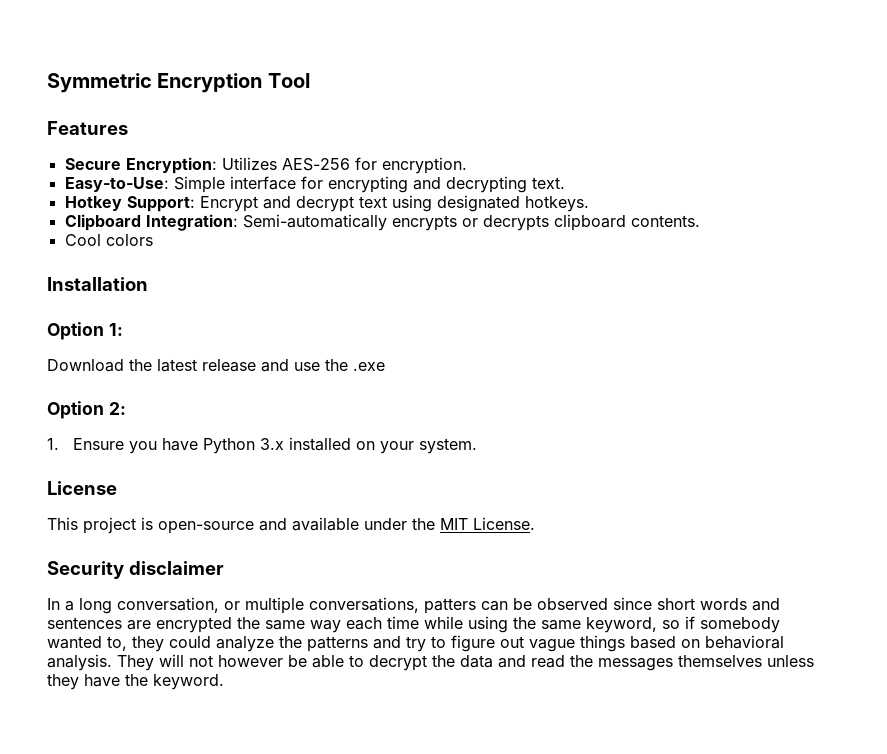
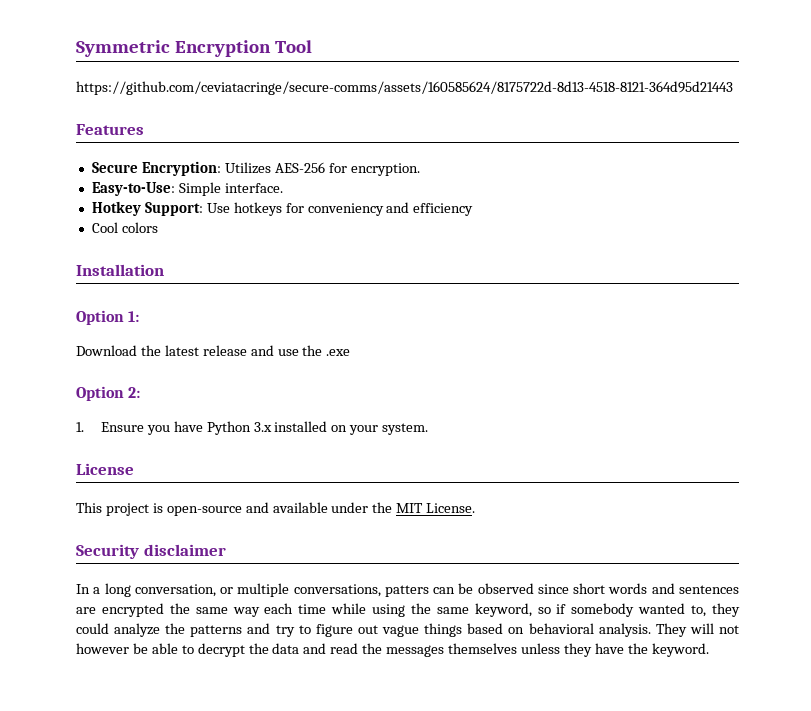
(310, 80) none -> [76,81,733,95] // https://github.com/ceviatacringe/secure-comms/assets/160585624/8175722d-8d13-4518-8121-364d95d21443
[229,176,565,193] [64,195,589,212] [64,214,700,231] interface for encrypting and decrypting text. // Hotkey Support: Encrypt and decrypt text using designated hotkeys. // Clipboard Integration: Semi-automatically encrypts or decrypts clipboard contents. -> [224,183,283,193] [91,201,474,216] interface. // Hotkey Support: Use hotkeys for conveniency and efficiency

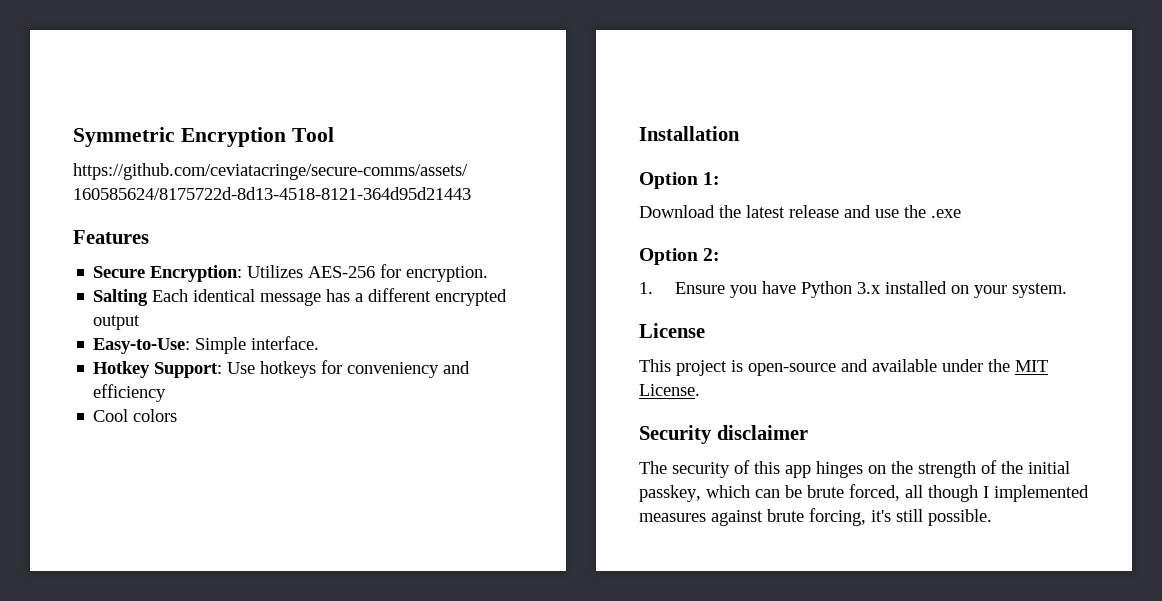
(420, 169) none -> [93,288,508,306] [93,315,141,330] // Salting Each identical message has a different encrypted output
[76,583,739,597] [76,603,740,617] [76,623,740,637] [76,643,709,657] In a long conversation, or multiple conversations, patters can be observed since short words and sentences are encrypted the same way each time while using the same keyword, so if somebody wanted to, they could analyze the patterns and try to figure out vague things based on behavioral analysis. They will not however be able to decrypt the data and read the messages themselves unless they have the keyword. -> [639,460,1070,478] [639,484,1089,502] [639,508,992,526] The security of this app hinges on the strength of the initial passkey, which can be brute forced, all though I implemented measures against brute forcing, it's still possible.

